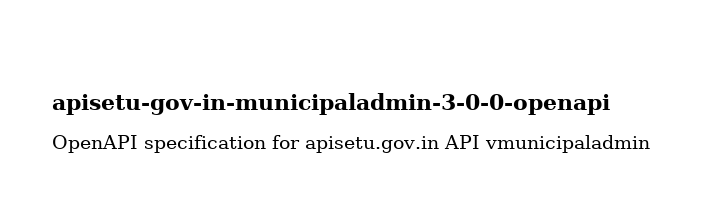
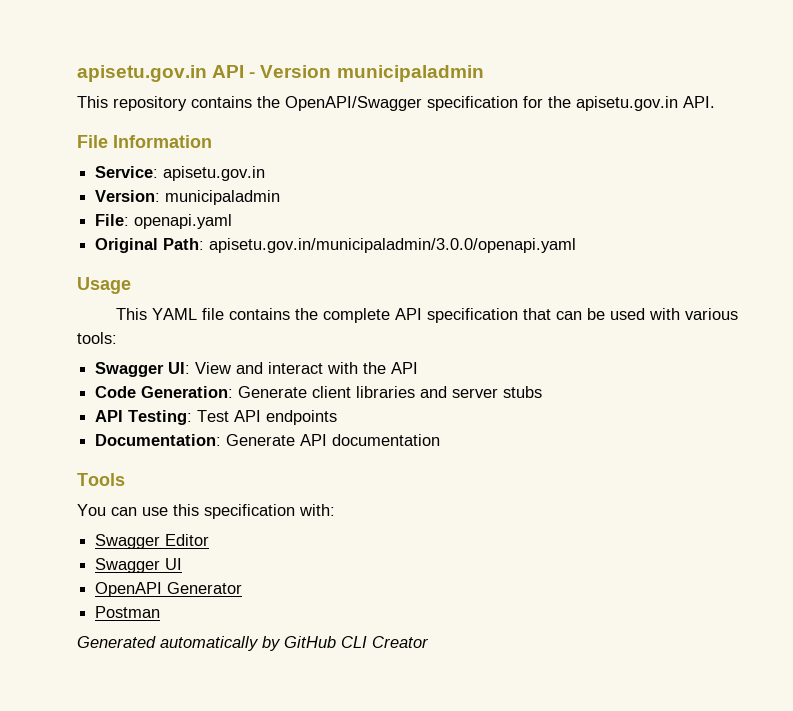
[52,93,610,115] [52,135,650,153] apisetu-gov-in-municipaladmin-3-0-0-openapi // OpenAPI specification for apisetu.gov.in API vmunicipaladmin -> [77,65,484,82] [77,96,715,111] [77,135,212,148] [95,166,266,181] [95,190,281,205] [95,214,233,229] [95,238,577,253] [77,277,131,294] [116,308,739,323] [77,332,117,344] [95,362,419,377] [95,386,543,398] [95,410,338,425] [95,434,441,446] [77,473,125,486] [77,504,335,519] [95,534,210,549] [95,558,183,573] [95,582,243,597] [95,606,161,618] [77,636,429,651] apisetu.gov.in API - Version municipaladmin // This repository contains the OpenAPI/Swagger specification for the apisetu.gov.in API. // File Information // Service: apisetu.gov.in // Version: municipaladmin // File: openapi.yaml // Original Path: apisetu.gov.in/municipaladmin/3.0.0/openapi.yaml // Usage // This YAML file contains the complete API specification that can be used with various tools: // Swagger UI: View and interact with the API // Code Generation: Generate client libraries and server stubs // API Testing: Test API endpoints // Documentation: Generate API documentation // Tools // You can use this specification with: // Swagger Editor // Swagger UI // OpenAPI Generator // Postman // Generated automatically by GitHub CLI Creator

